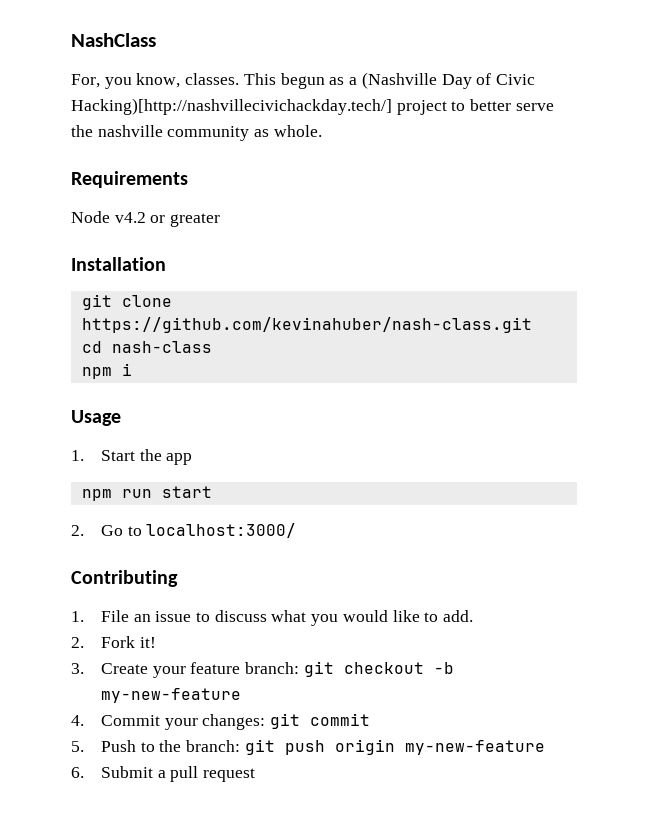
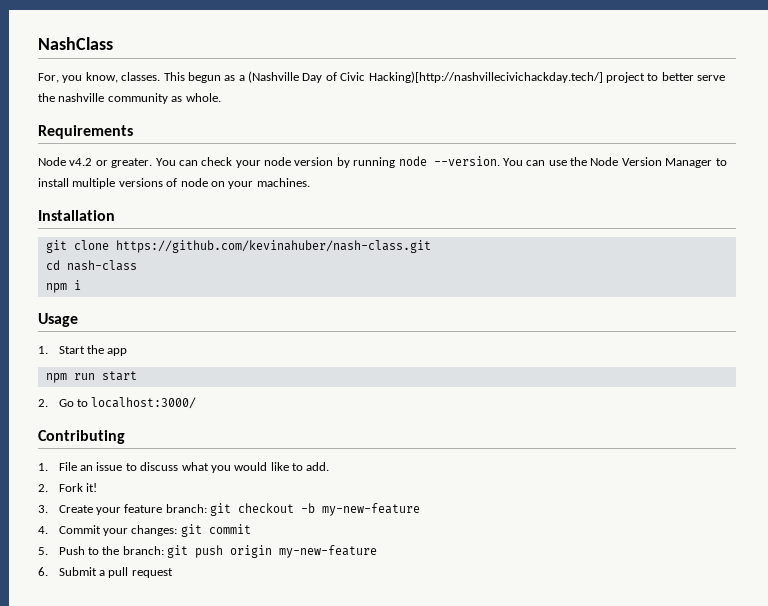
[170,213,221,227] greater -> [111,156,727,168] [38,178,310,189] greater. You can check your node version by running node --version. You can use the Node Version Manager to install multiple versions of node on your machines.

